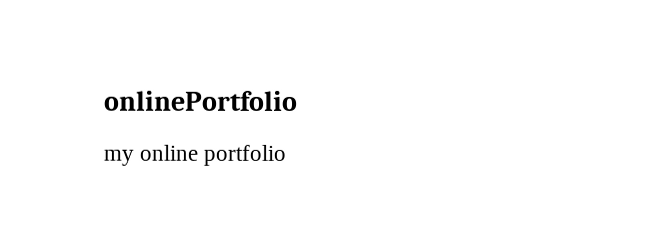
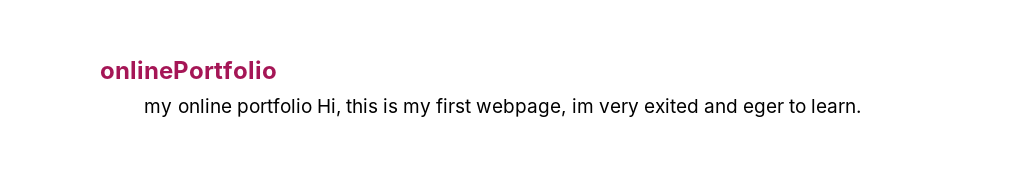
(287, 155) none -> [316,98,862,117] Hi, this is my first webpage, im very exited and eger to learn.

